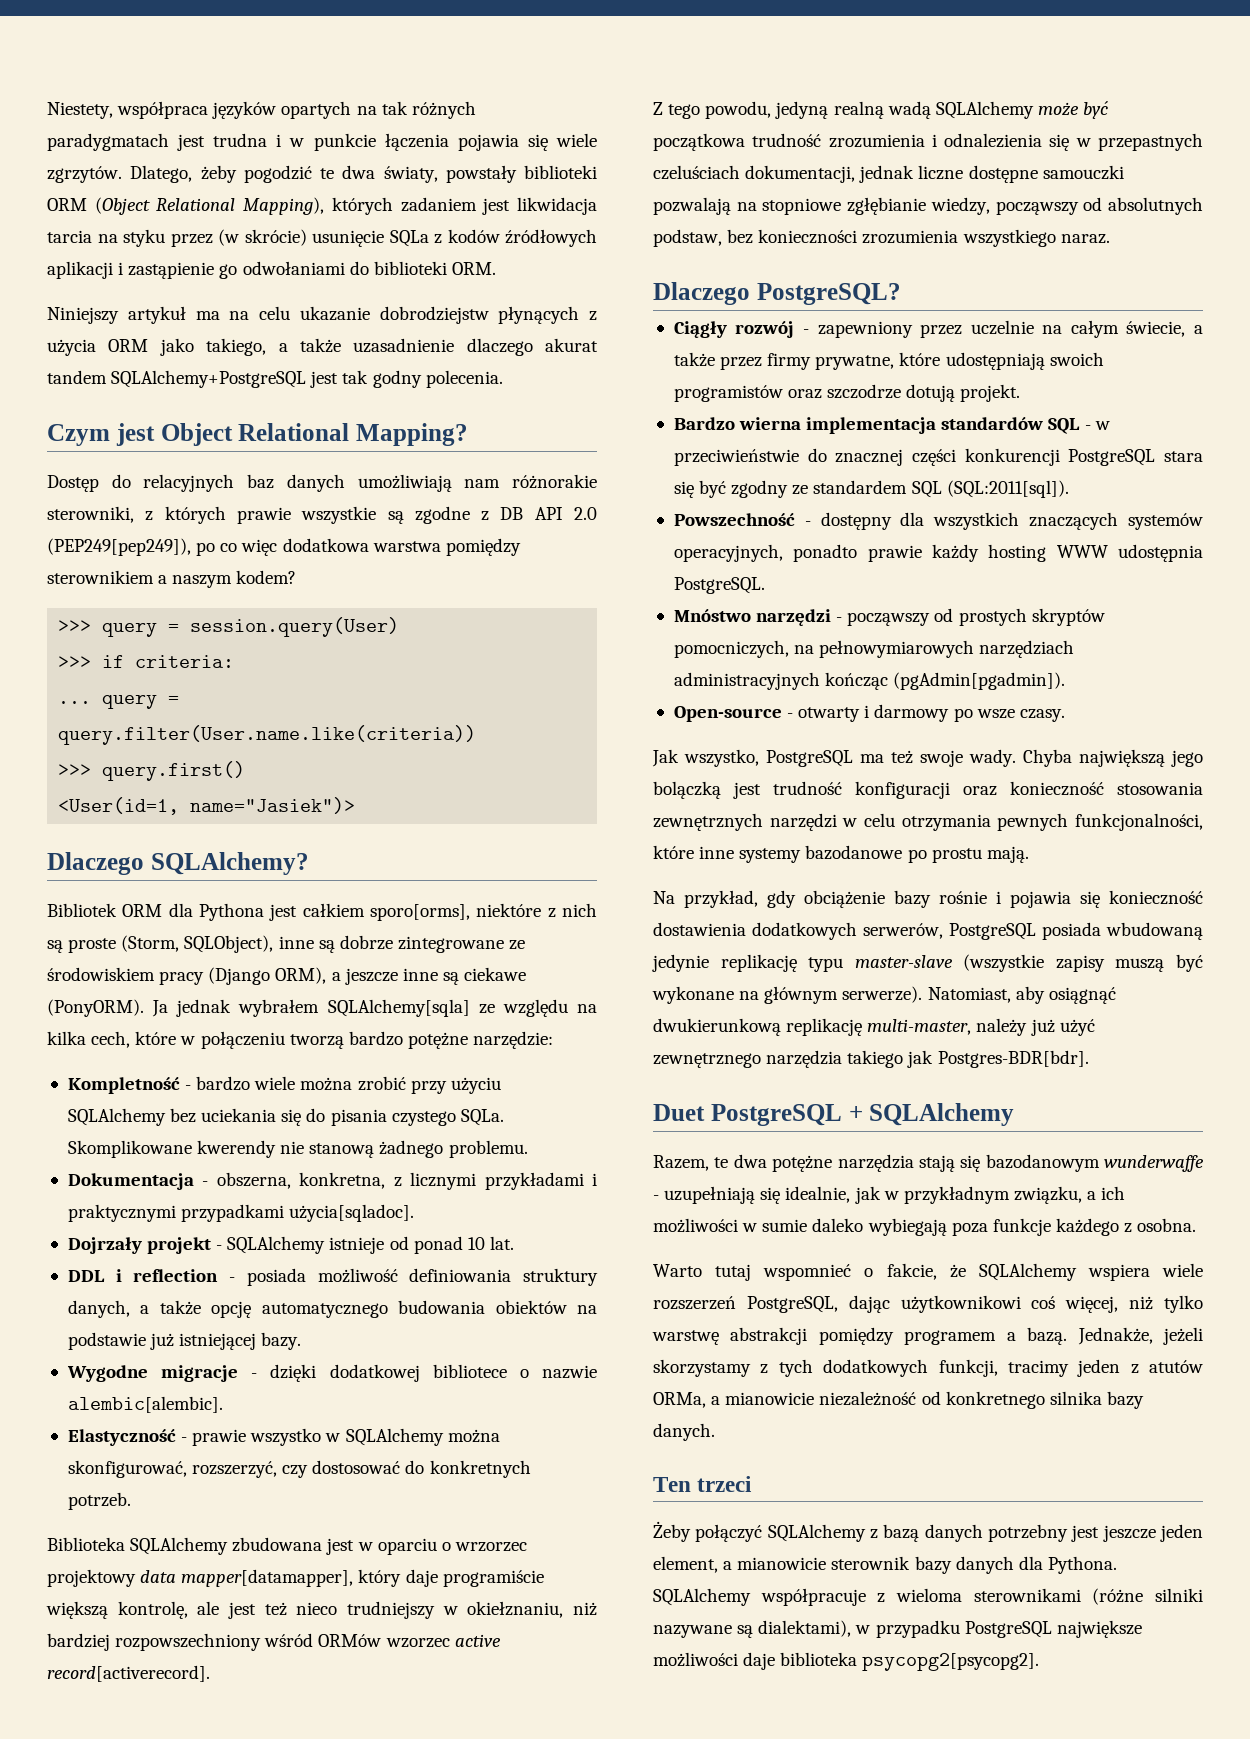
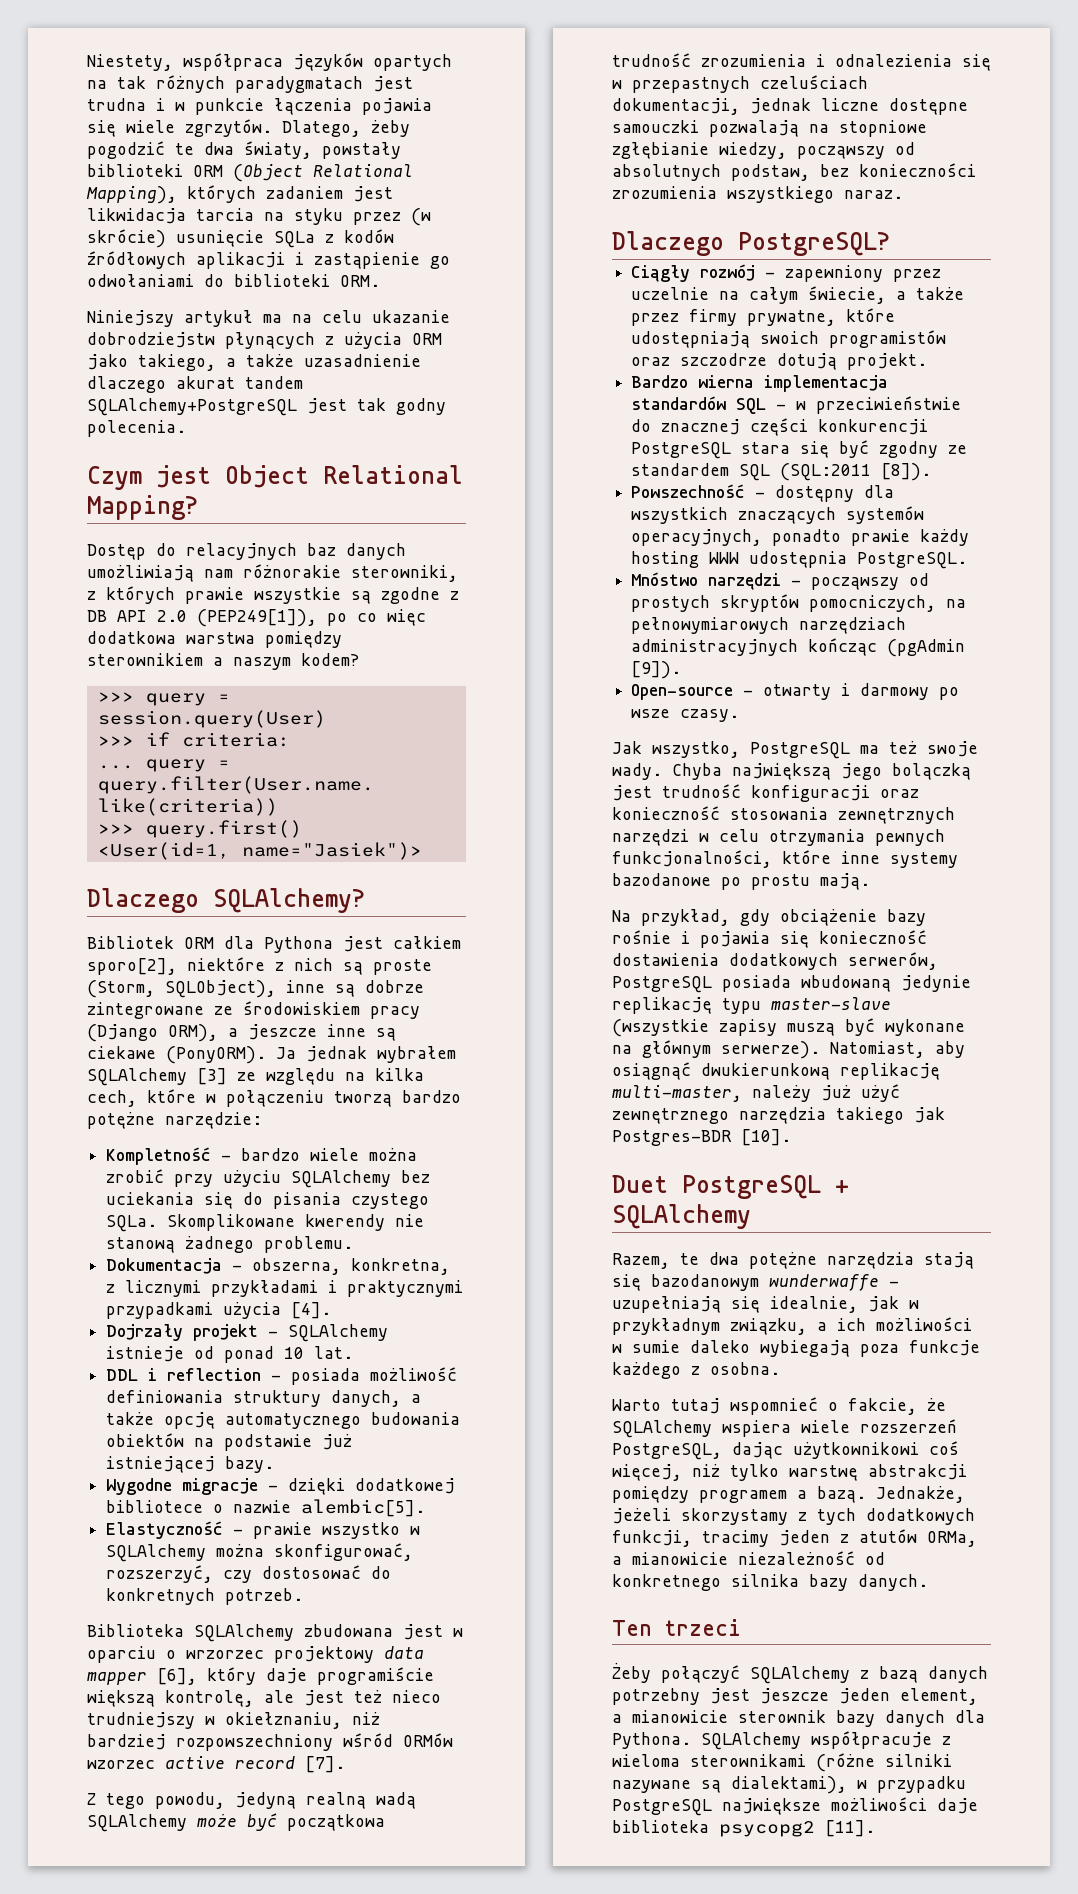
[47,538,191,556] (PEP249[pep249]), -> [197,609,317,627] (PEP249[1]),
[370,904,471,921] sporo[orms], -> [87,958,177,975] sporo[2],
[327,999,470,1017] SQLAlchemy[sqla] -> [87,1068,227,1086] SQLAlchemy [3]
[289,1204,415,1222] użycia[sqladoc]. -> [223,1302,332,1319] użycia [4].
[67,1396,223,1413] alembic[alembic]. -> [301,1499,426,1517] alembic[5].
[181,1569,354,1587] mapper[datamapper], -> [87,1668,197,1685] mapper [6],
[47,1665,210,1682] record[activerecord]. -> [235,1756,345,1773] record [7].
[946,480,1069,498] (SQL:2011[sql]). -> [780,463,932,481] (SQL:2011 [8]).
[893,672,1066,690] (pgAdmin[pgadmin]). -> [887,639,966,657] [631,661,682,679] (pgAdmin [9]).
[937,1050,1089,1068] Postgres-BDR[bdr]. -> [612,1129,791,1146] Postgres-BDR [10].
[862,1653,1040,1671] psycopg2[psycopg2]. -> [719,1820,875,1837] psycopg2 [11].

